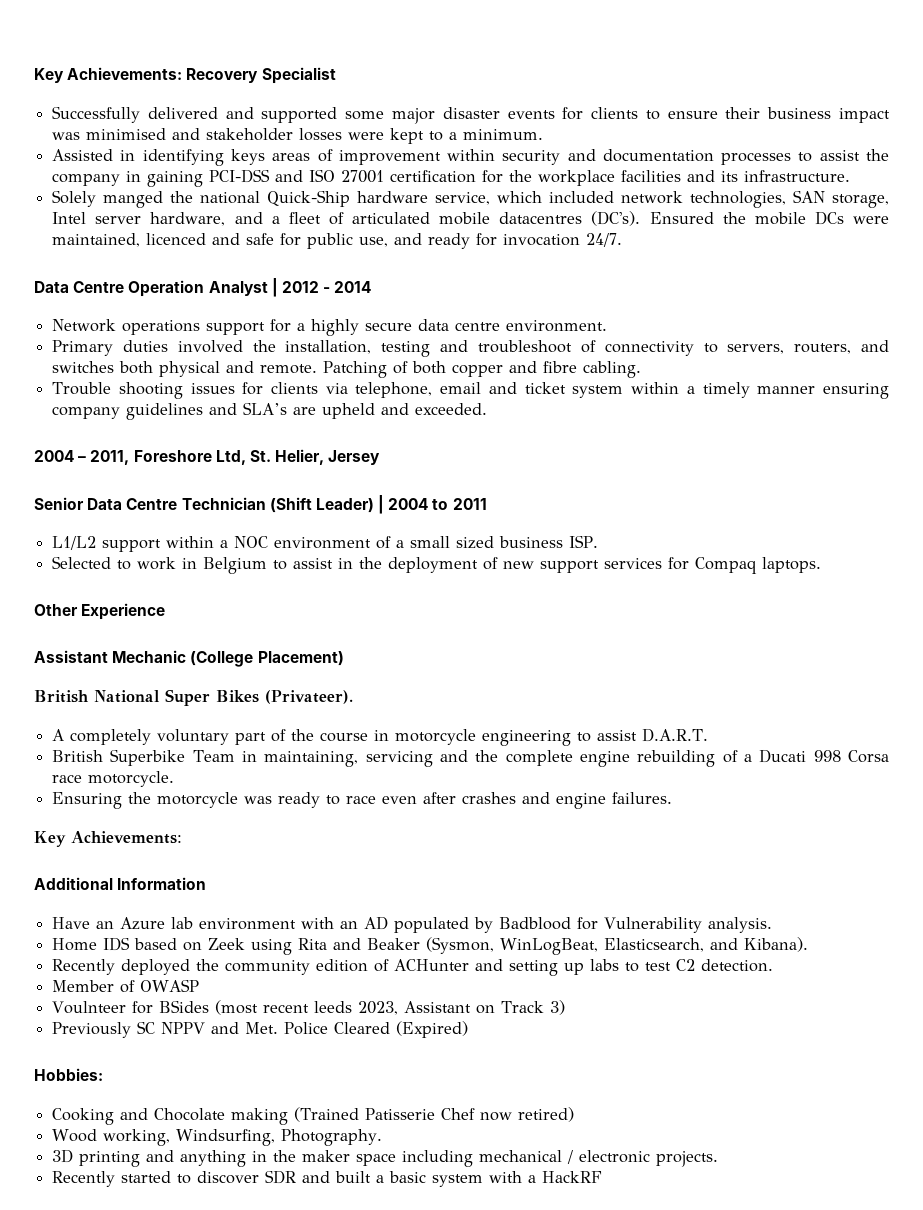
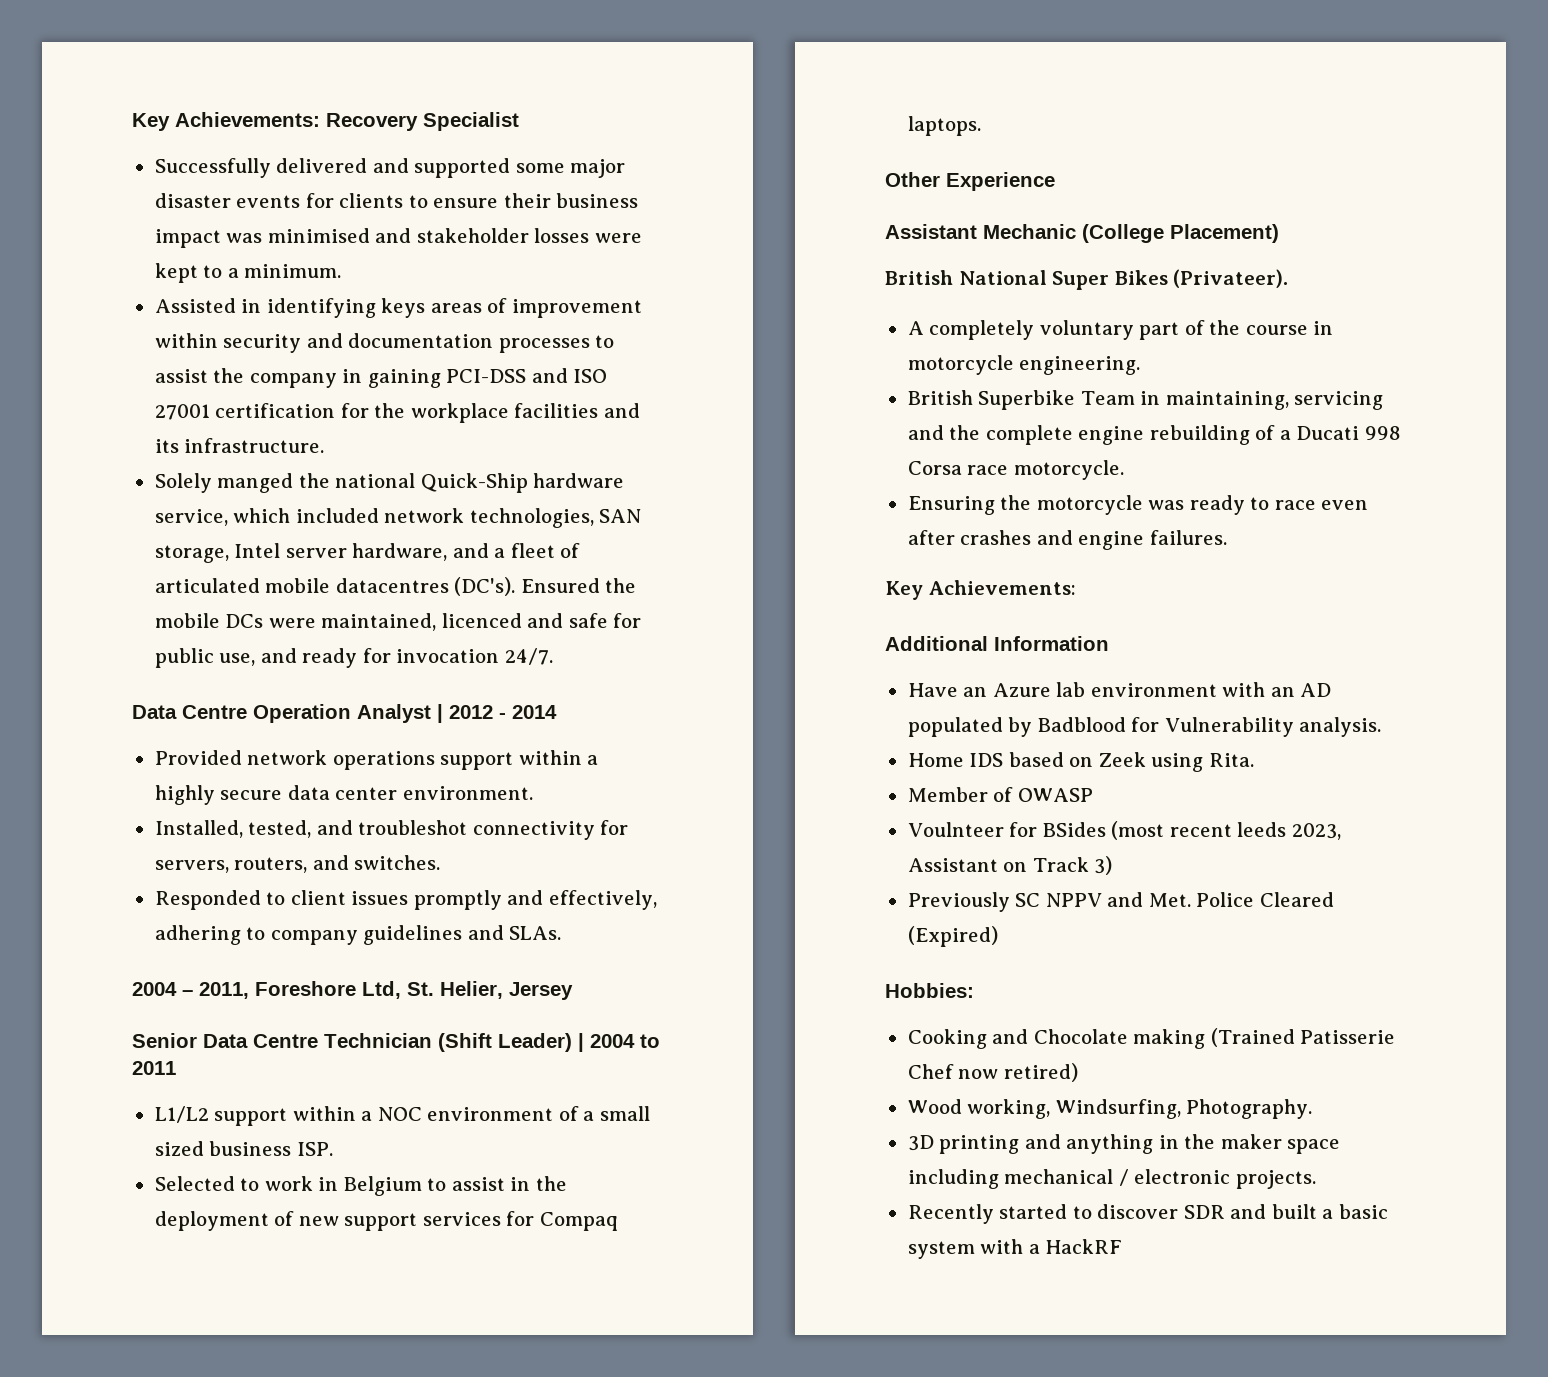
[52,319,117,332] Network -> [154,750,328,765] Provided network
[270,319,292,332] for -> [518,750,582,765] within
[455,322,501,331] centre -> [335,787,398,800] center
[52,340,890,357] [52,361,642,378] [52,382,890,399] [52,402,488,420] Primary duties involved the installation, testing and troubleshoot of connectivity to servers, routers, and switches both physical and remote. Patching of both copper and fibre cabling. // Trouble shooting issues for clients via telephone, email and ticket system within a timely manner ensuring company guidelines and SLA’s are upheld and exceeded. -> [154,820,629,840] [154,855,441,873] [154,890,657,910] [154,925,562,945] Installed, tested, and troubleshot connectivity for servers, routers, and switches. // Responded to client issues promptly and effectively, adhering to company guidelines and SLAs.
[482,728,709,746] engineering to assist D.A.R.T. -> [1019,356,1141,375] engineering.
[298,937,809,955] [52,959,774,976] Rita and Beaker (Sysmon, WinLogBeat, Elasticsearch, and Kibana). // Recently deployed the community edition of ACHunter and setting up labs to test C2 detection. -> [1208,753,1254,767] Rita.

